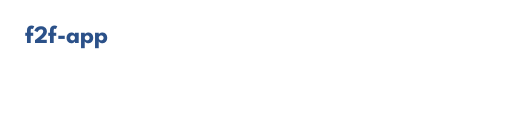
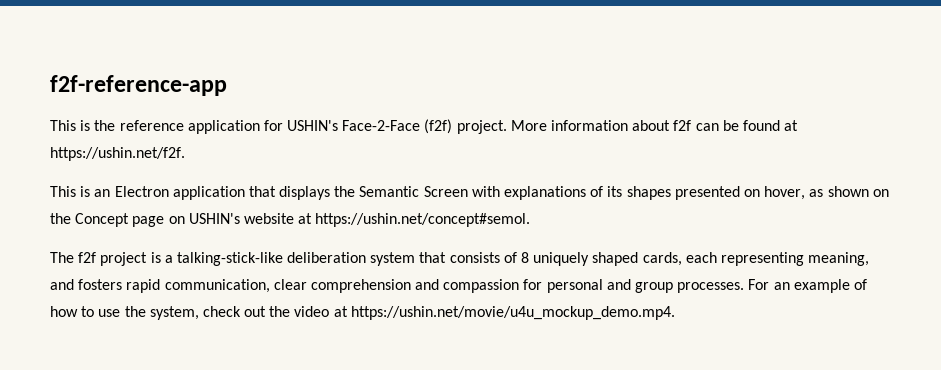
[25,25,108,49] f2f-app -> [50,75,227,96] [50,119,799,134] [50,147,185,161] [50,186,889,200] [50,213,531,227] [50,252,870,266] [50,279,867,293] [50,306,675,320] f2f-reference-app // This is the reference application for USHIN's Face-2-Face (f2f) project. More information about f2f can be found at https://ushin.net/f2f. // This is an Electron application that displays the Semantic Screen with explanations of its shapes presented on hover, as shown on the Concept page on USHIN's website at https://ushin.net/concept#semol. // The f2f project is a talking-stick-like deliberation system that consists of 8 uniquely shaped cards, each representing meaning, and fosters rapid communication, clear comprehension and compassion for personal and group processes. For an example of how to use the system, check out the video at https://ushin.net/movie/u4u_mockup_demo.mp4.

